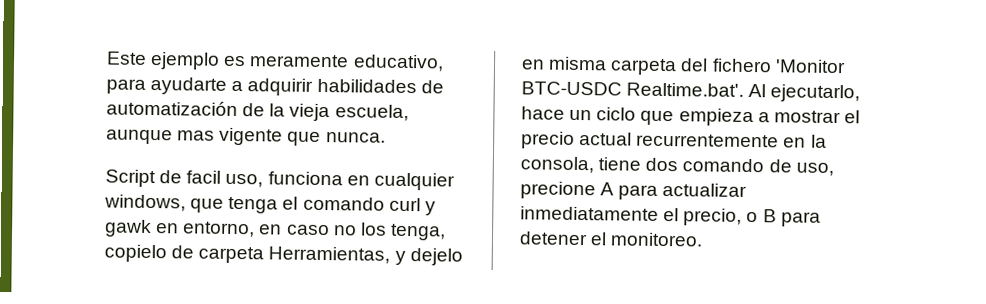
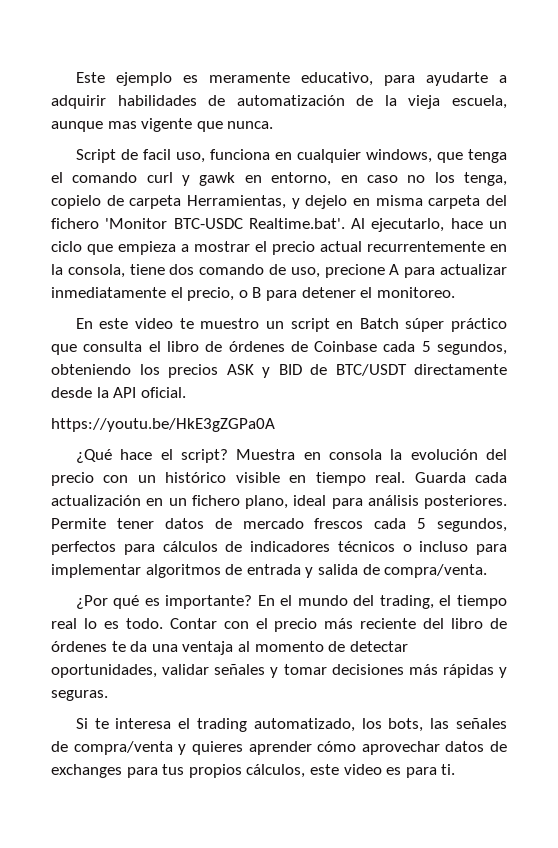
(704, 239) none -> [75,318,507,332] [51,341,507,355] [51,364,507,378] [51,387,186,398] [51,418,275,432] [75,449,508,463] [51,472,508,486] [51,495,507,509] [51,518,507,532] [51,541,507,555] [51,564,488,578] [75,595,507,609] [51,618,508,632] [51,641,408,655] [51,664,507,678] [51,690,108,701] [75,718,507,732] [51,741,507,755] [51,764,456,778] // En este video te muestro un script en Batch súper práctico que consulta el libro de órdenes de Coinbase cada 5 segundos, obteniendo los precios ASK y BID de BTC/USDT directamente desde la API oficial. // https://youtu.be/HkE3gZGPa0A // ¿Qué hace el script? Muestra en consola la evolución del precio con un histórico visible en tiempo real. Guarda cada actualización en un fichero plano, ideal para análisis posteriores. Permite tener datos de mercado frescos cada 5 segundos, perfectos para cálculos de indicadores técnicos o incluso para implementar algoritmos de entrada y salida de compra/venta. // ¿Por qué es importante? En el mundo del trading, el tiempo real lo es todo. Contar con el precio más reciente del libro de órdenes te da una ventaja al momento de detectar oportunidades, validar señales y tomar decisiones más rápidas y seguras. // Si te interesa el trading automatizado, los bots, las señales de compra/venta y quieres aprender cómo aprovechar datos de exchanges para tus propios cálculos, este video es para ti.

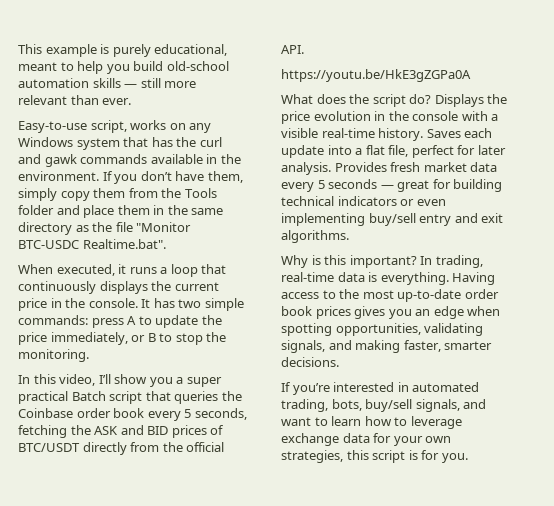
[75,72,508,86] [51,95,507,109] [51,118,274,132] [75,149,507,163] [51,172,508,186] [51,195,507,209] [51,218,507,232] [51,241,507,255] [51,264,507,278] [51,287,455,301] [75,318,507,332] [51,341,507,355] [51,364,507,378] [51,387,186,398] [51,418,275,432] [75,449,508,463] [51,472,508,486] [51,495,507,509] [51,518,507,532] [51,541,507,555] [51,564,488,578] [75,595,507,609] [51,618,508,632] [51,641,408,655] [51,664,507,678] [51,690,108,701] [75,718,507,732] [51,741,507,755] [51,764,456,778] Este ejemplo es meramente educativo, para ayudarte a adquirir habilidades de automatización de la vieja escuela, aunque mas vigente que nunca. // Script de facil uso, funciona en cualquier windows, que tenga el comando curl y gawk en entorno, en caso no los tenga, copielo de carpeta Herramientas, y dejelo en misma carpeta del fichero 'Monitor BTC-USDC Realtime.bat'. Al ejecutarlo, hace un ciclo que empieza a mostrar el precio actual recurrentemente en la consola, tiene dos comando de uso, precione A para actualizar inmediatamente el precio, o B para detener el monitoreo. // En este video te muestro un script en Batch súper práctico que consulta el libro de órdenes de Coinbase cada 5 segundos, obteniendo los precios ASK y BID de BTC/USDT directamente desde la API oficial. // https://youtu.be/HkE3gZGPa0A // ¿Qué hace el script? Muestra en consola la evolución del precio con un histórico visible en tiempo real. Guarda cada actualización en un fichero plano, ideal para análisis posteriores. Permite tener datos de mercado frescos cada 5 segundos, perfectos para cálculos de indicadores técnicos o incluso para implementar algoritmos de entrada y salida de compra/venta. // ¿Por qué es importante? En el mundo del trading, el tiempo real lo es todo. Contar con el precio más reciente del libro de órdenes te da una ventaja al momento de detectar oportunidades, validar señales y tomar decisiones más rápidas y seguras. // Si te interesa el trading automatizado, los bots, las señales de compra/venta y quieres aprender cómo aprovechar datos de exchanges para tus propios cálculos, este video es para ti. -> [18,44,228,57] [18,61,229,74] [18,78,197,88] [18,95,132,105] [18,120,212,133] [18,137,222,150] [18,154,241,167] [18,171,243,184] [18,188,217,201] [18,205,224,218] [18,222,192,235] [18,239,166,249] [18,264,227,277] [18,281,219,294] [18,298,244,311] [18,315,222,328] [18,332,227,345] [18,349,89,362] [18,374,222,387] [18,391,242,404] [18,408,247,421] [18,425,225,438] [18,442,225,455] [281,45,304,54] [281,69,471,82] [281,94,508,107] [281,111,499,124] [281,128,493,141] [281,145,506,158] [281,162,498,175] [281,179,503,192] [281,196,446,206] [281,213,504,226] [281,230,349,243] [281,255,483,268] [281,272,496,285] [281,289,499,302] [281,306,501,319] [281,323,484,336] [281,340,493,353] [281,357,339,367] [281,382,480,395] [281,399,487,412] [281,416,462,429] [281,433,452,446] [281,450,468,463] This example is purely educational, meant to help you build old-school automation skills — still more relevant than ever. // Easy-to-use script, works on any Windows system that has the curl and gawk commands available in the environment. If you don’t have them, simply copy them from the Tools folder and place them in the same directory as the file "Monitor BTC-USDC Realtime.bat". // When executed, it runs a loop that continuously displays the current price in the console. It has two simple commands: press A to update the price immediately, or B to stop the monitoring. // In this video, I’ll show you a super practical Batch script that queries the Coinbase order book every 5 seconds, fetching the ASK and BID prices of BTC/USDT directly from the official API. // https://youtu.be/HkE3gZGPa0A // What does the script do? Displays the price evolution in the console with a visible real-time history. Saves each update into a flat file, perfect for later analysis. Provides fresh market data every 5 seconds — great for building technical indicators or even implementing buy/sell entry and exit algorithms. // Why is this important? In trading, real-time data is everything. Having access to the most up-to-date order book prices gives you an edge when spotting opportunities, validating signals, and making faster, smarter decisions. // If you’re interested in automated trading, bots, buy/sell signals, and want to learn how to leverage exchange data for your own strategies, this script is for you.

